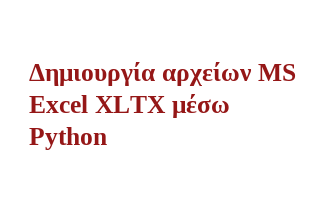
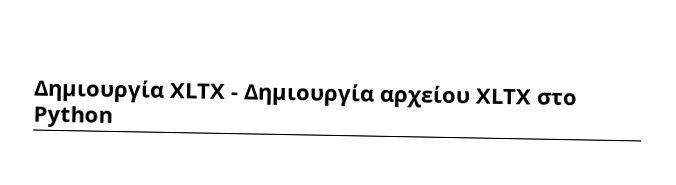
[29,62,296,86] [29,94,230,118] Δημιουργία αρχείων MS Excel XLTX μέσω -> [33,78,578,109] Δημιουργία XLTX - Δημιουργία αρχείου XLTX στο

